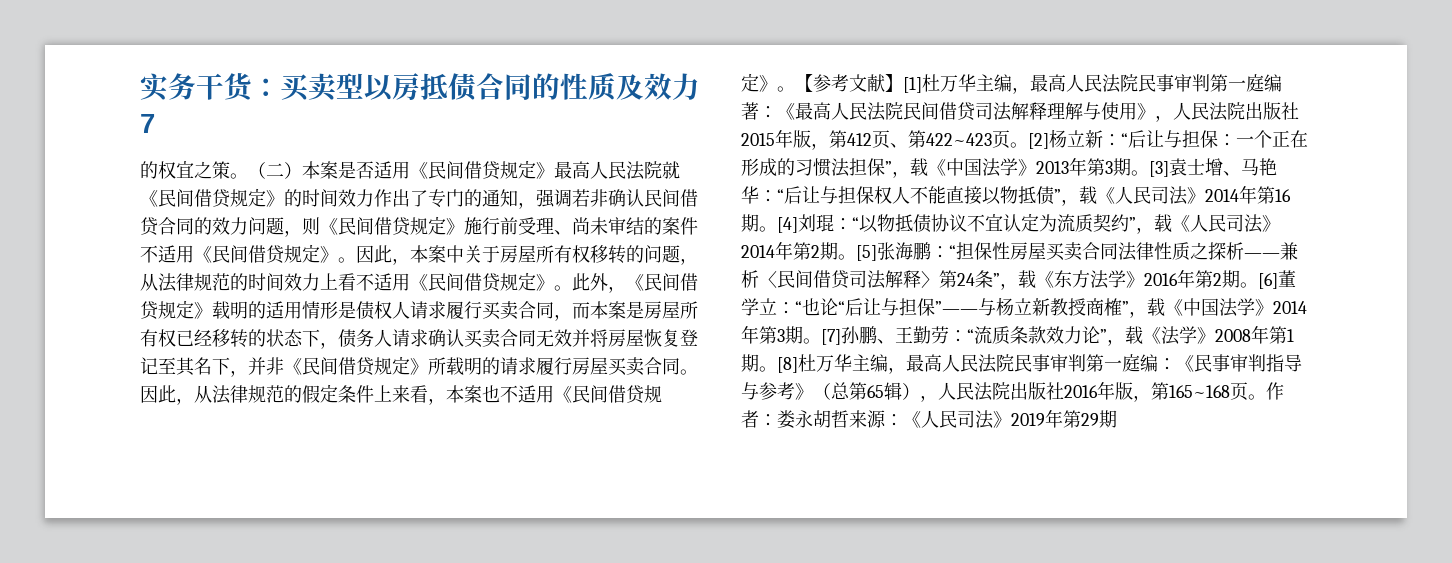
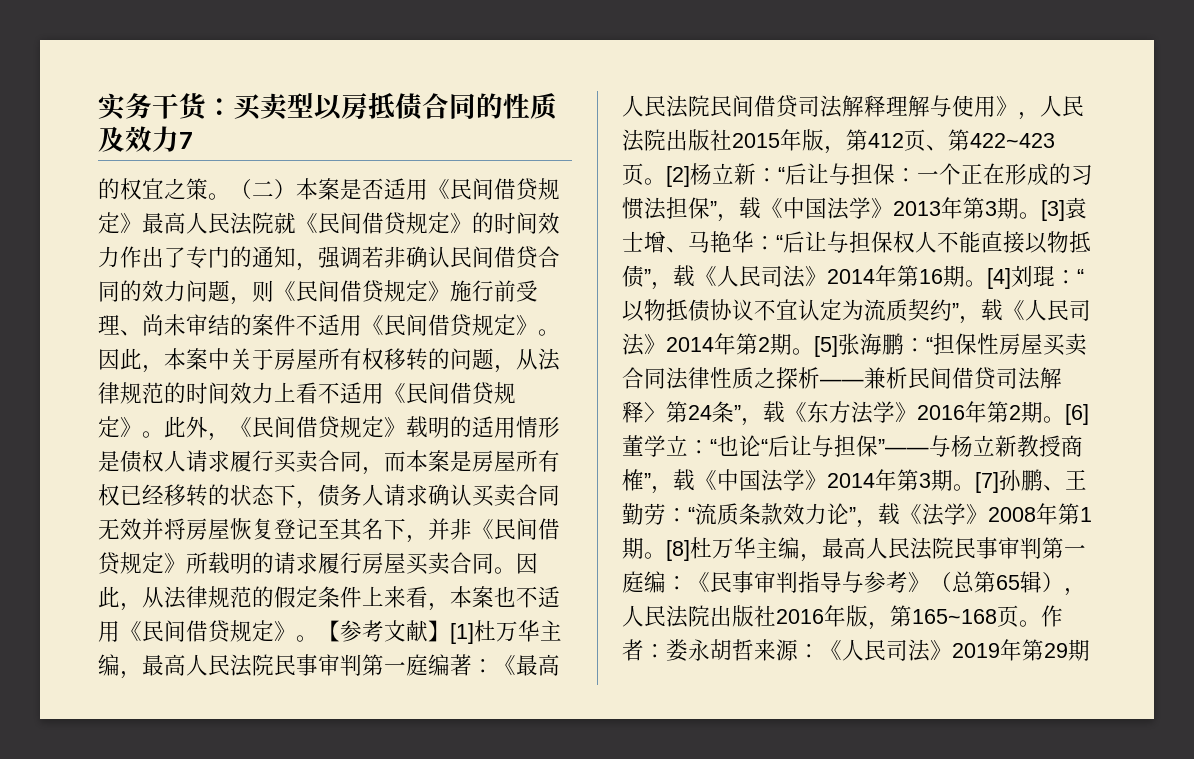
[759,271,777,288] 〈 -> (908, 378) none

